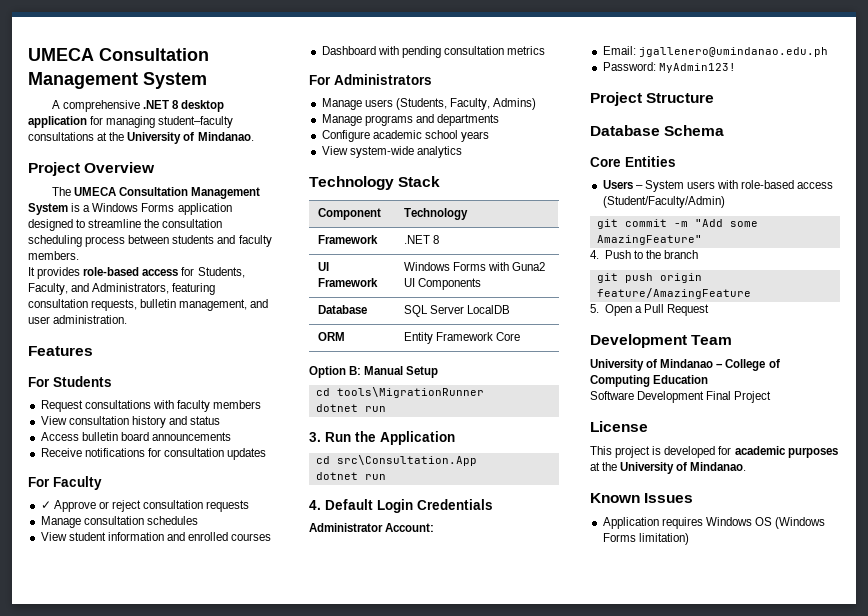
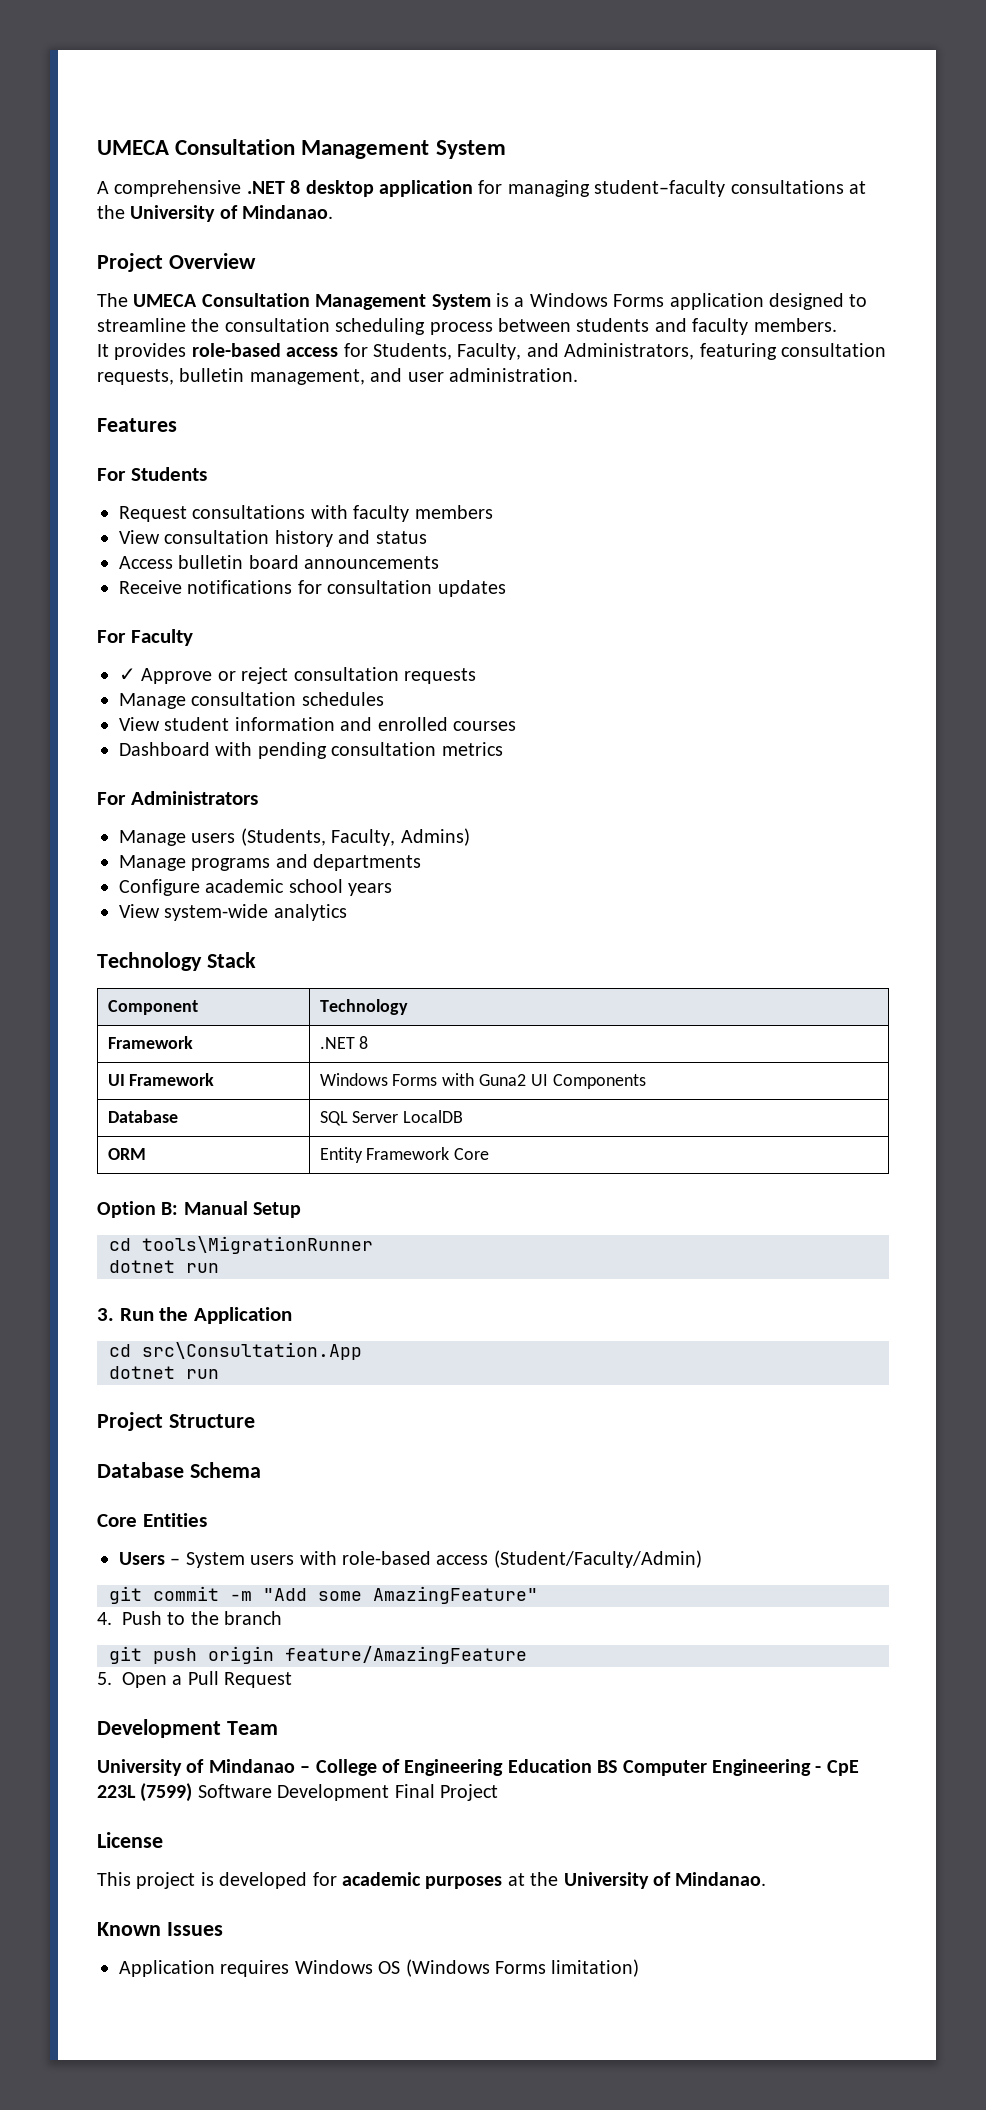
[309,499,493,513] [309,523,435,532] [602,46,828,57] [602,62,736,73] // 4. Default Login Credentials // Administrator Account: // Email: jgallenero@umindanao.edu.ph // Password: MyAdmin123! -> (219, 1374) none
[590,375,650,387] Computing -> [404,1759,504,1776] Engineering
(709, 379) // -> [597,1759,859,1776] [97,1783,193,1802] BS Computer Engineering - CpE 223L (7599)

